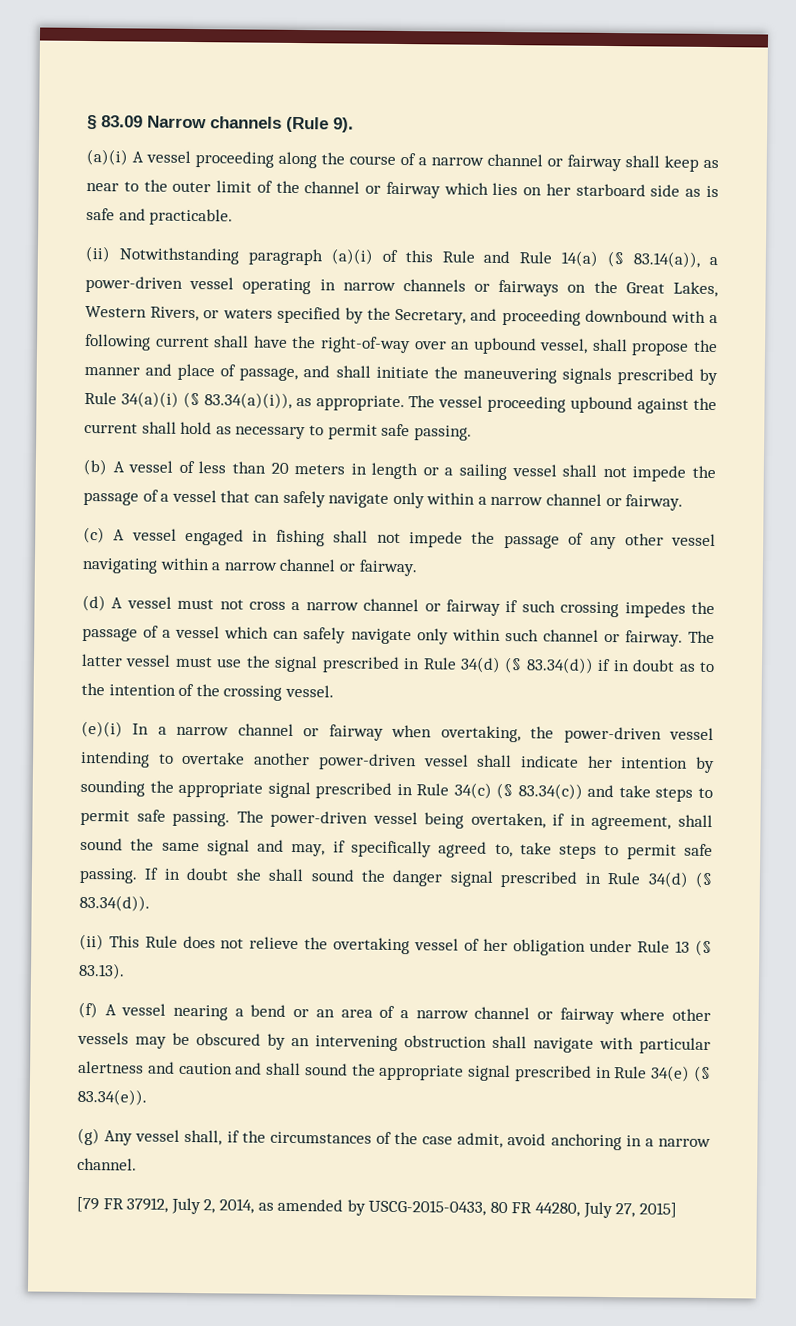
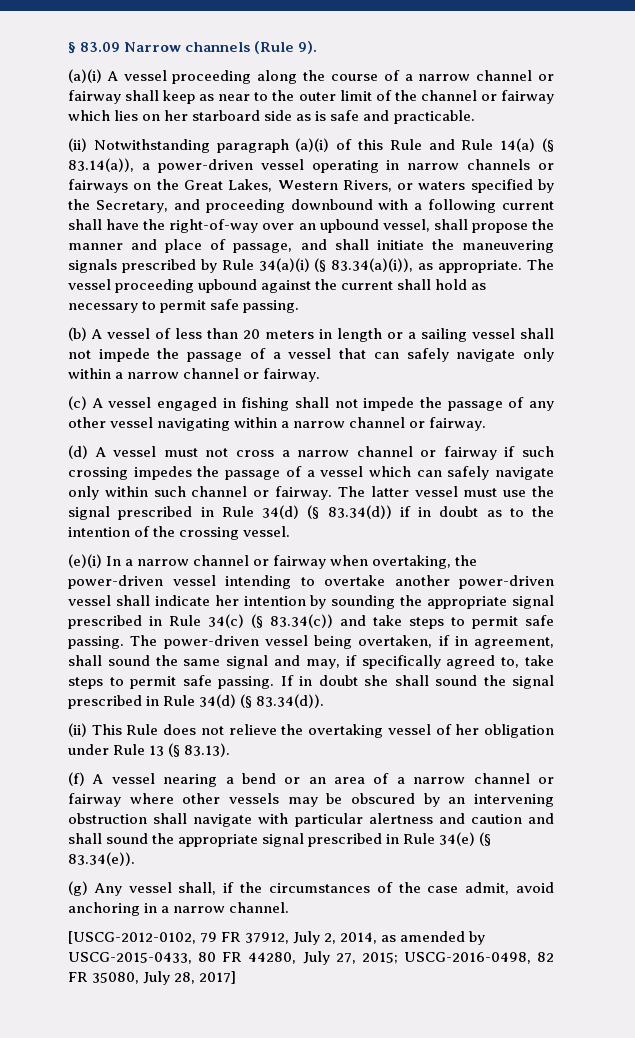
[392,869,444,887] danger -> (506, 680) none
[76,1196,99,1213] [79 -> [68,931,218,944] [USCG-2012-0102, 79
[638,1202,677,1218] 2015] -> [361,952,554,964] [68,971,237,985] 2015; USCG-2016-0498, 82 FR 35080, July 28, 2017]

